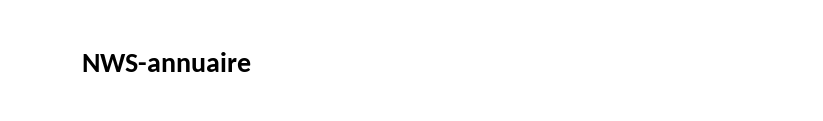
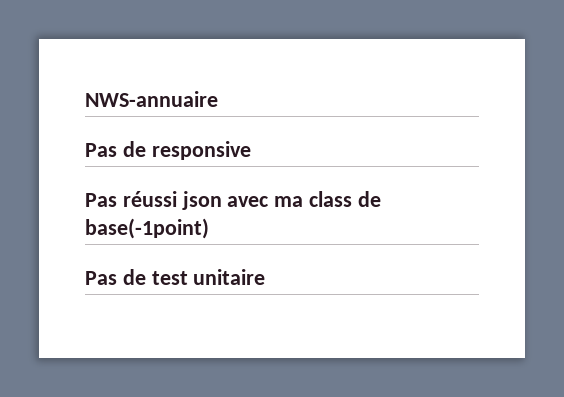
(251, 62) none -> [85,141,251,160] [85,191,381,210] [85,218,209,239] [85,269,266,285] // Pas de responsive // Pas réussi json avec ma class de base(-1point) // Pas de test unitaire

